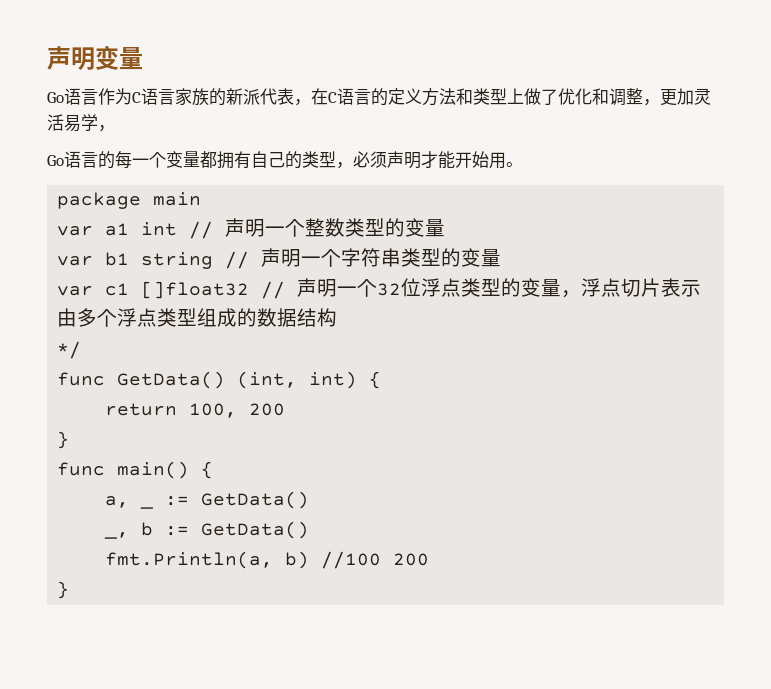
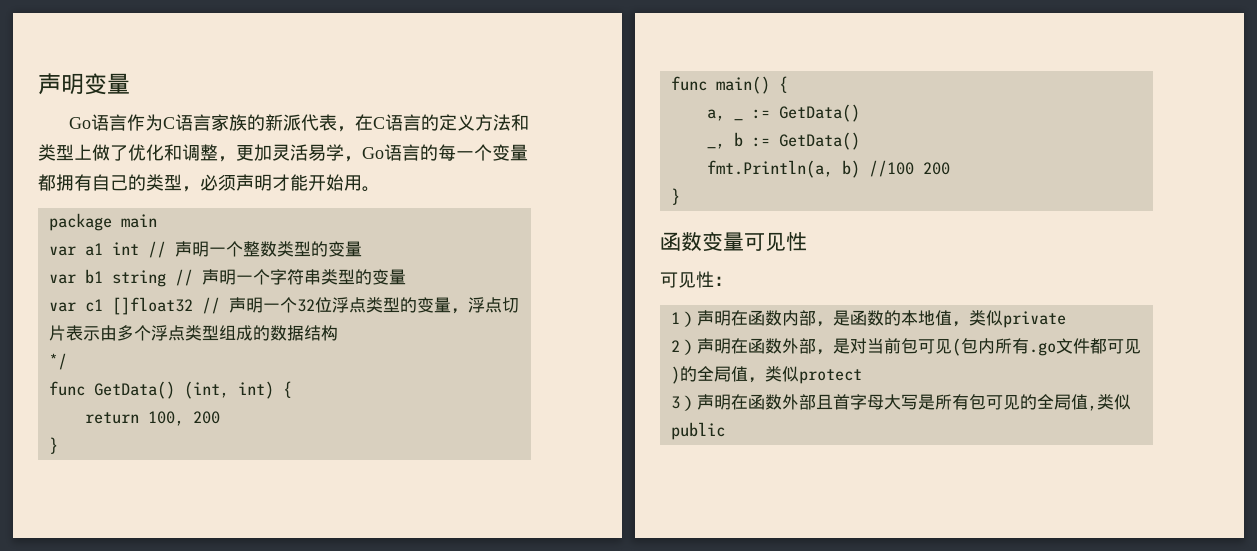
(115, 128) // -> (362, 159) none
(70, 590) none -> [660,232,807,251] [660,271,732,288] [670,310,1066,328] [670,338,1141,356] [670,366,862,384] [670,394,1131,411] [670,422,725,440] // 函数变量可见性 // 可见性： // 1）声明在函数内部，是函数的本地值，类似private // 2）声明在函数外部，是对当前包可见(包内所有.go文件都可见)的全局值，类似protect // 3）声明在函数外部且首字母大写是所有包可见的全局值,类似public

